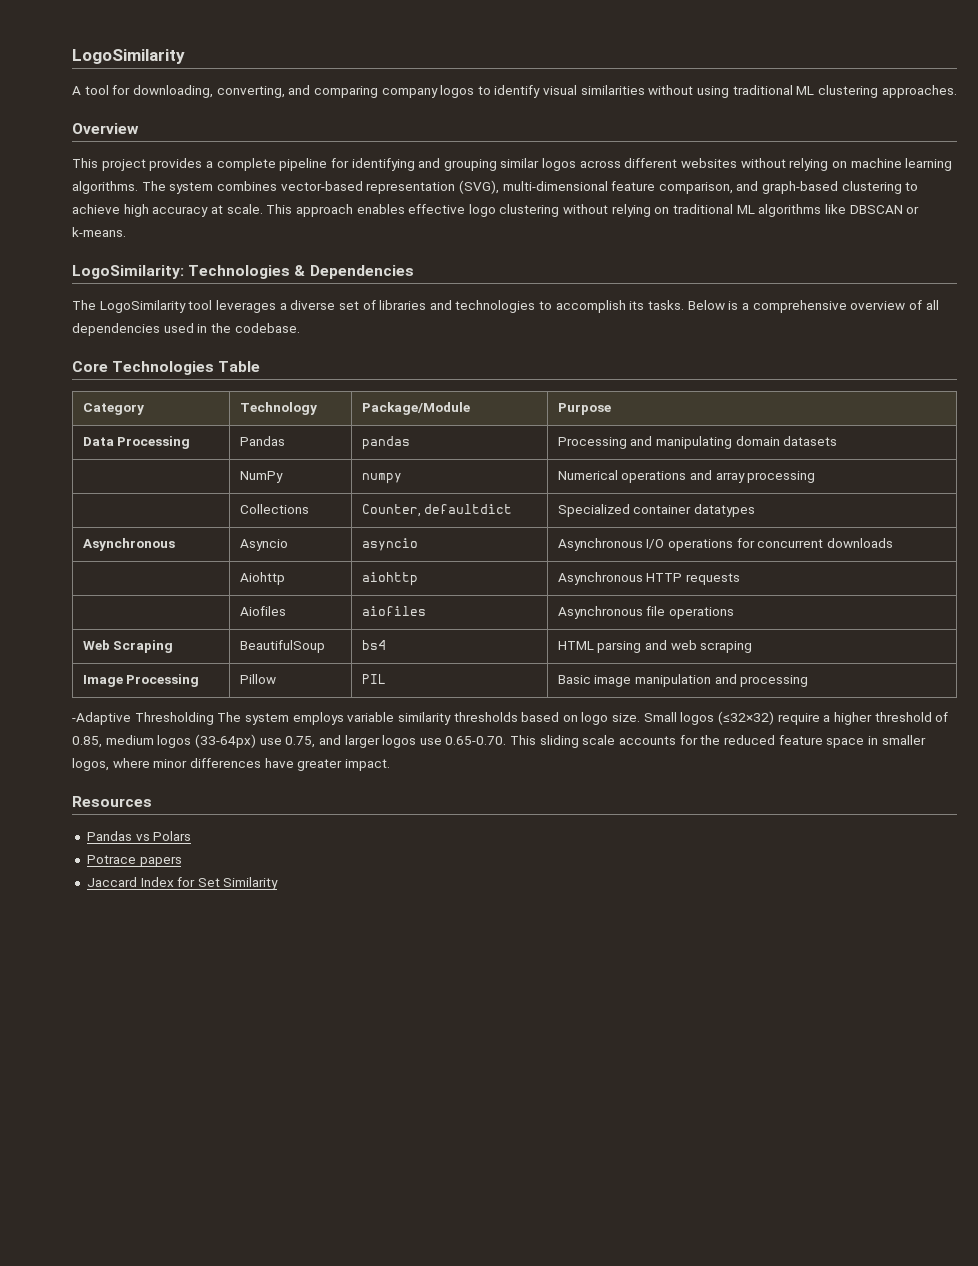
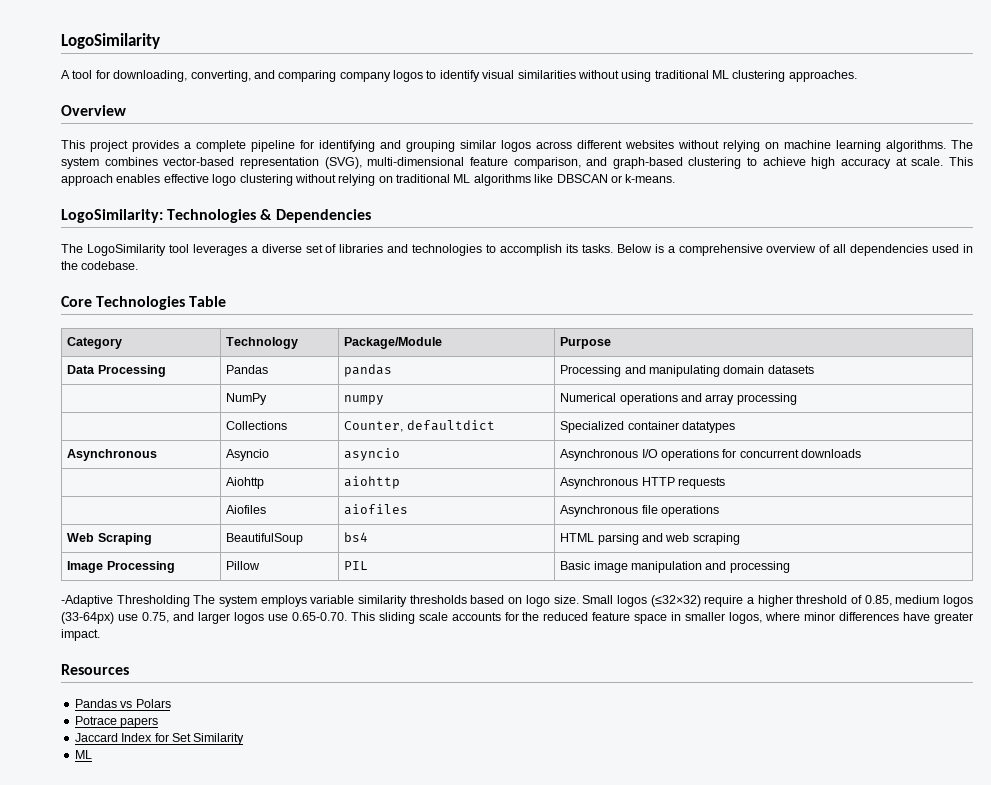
(279, 883) none -> [74,750,92,759] // ML

